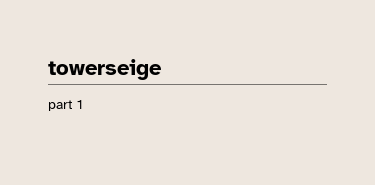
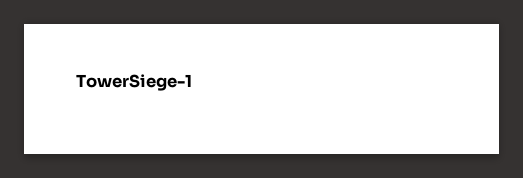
[48,59,162,80] [48,100,83,111] towerseige // part 1 -> [76,74,192,91] TowerSiege-1

